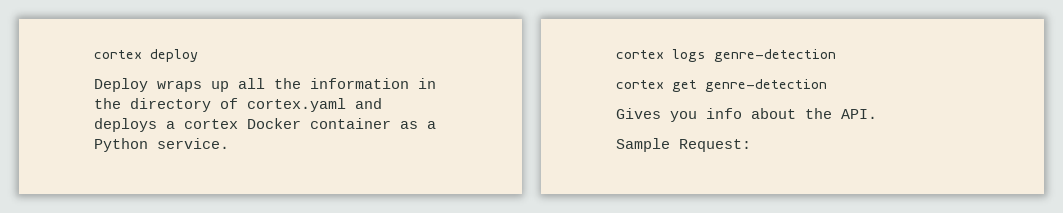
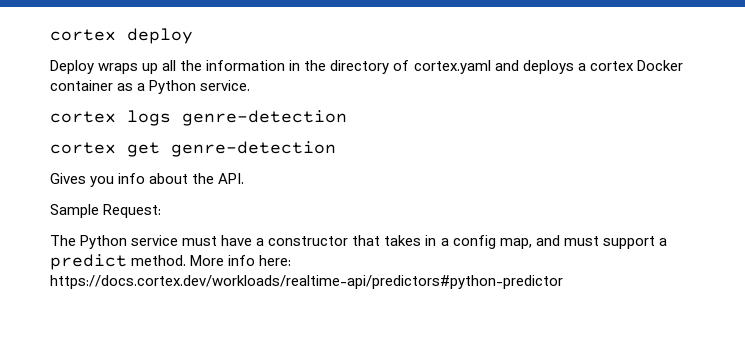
(751, 145) none -> [50,235,667,249] [50,254,292,270] [50,275,563,289] // The Python service must have a constructor that takes in a config map, and must support a predict method. More info here: https://docs.cortex.dev/workloads/realtime-api/predictors#python-predictor

